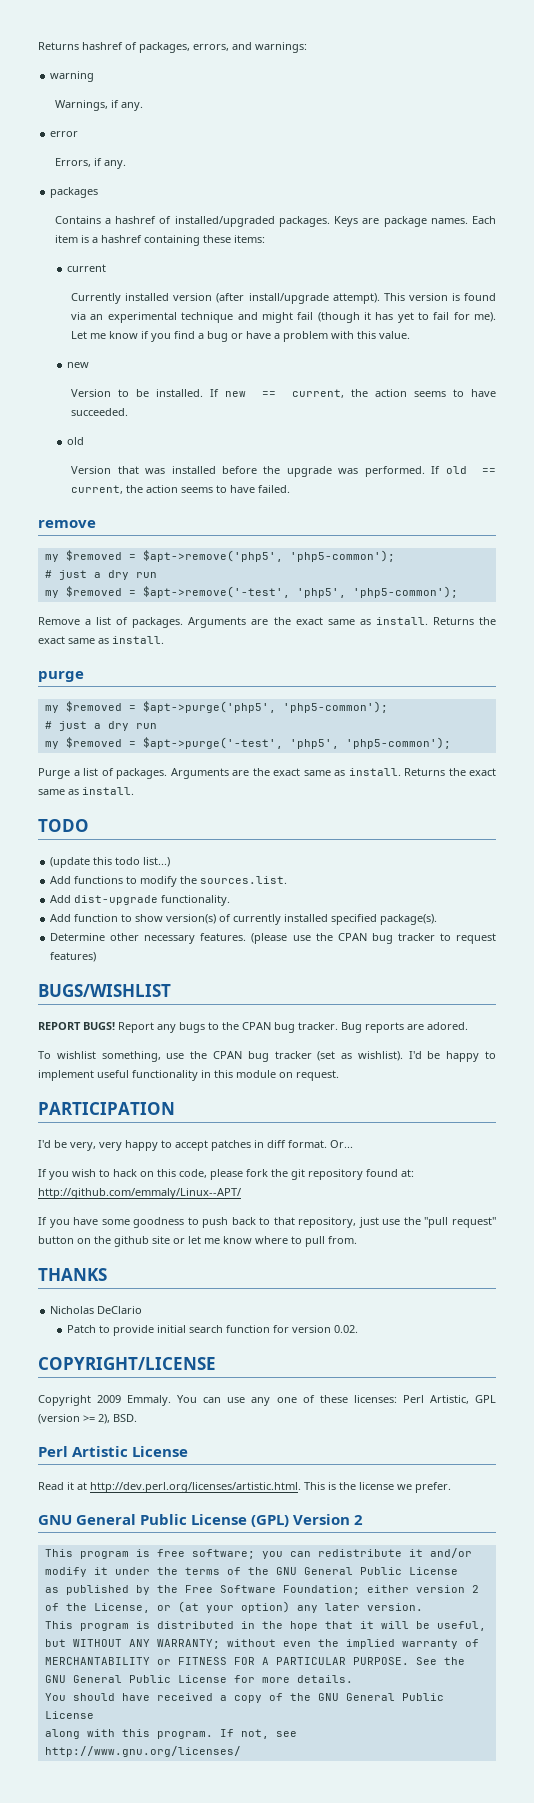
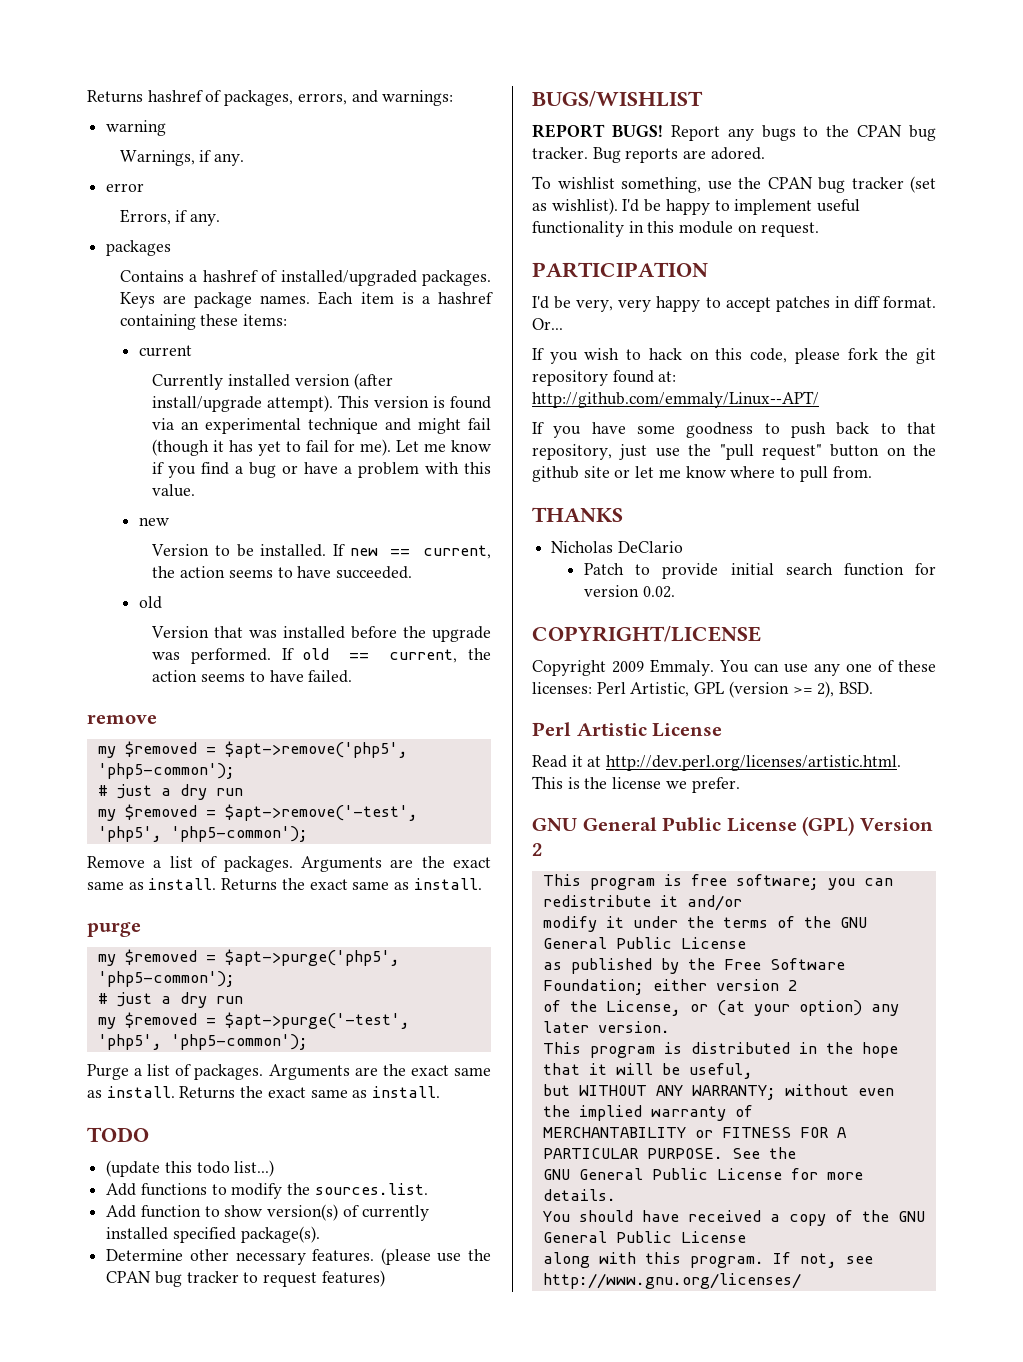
[50,895,231,906] // Add dist-upgrade functionality. -> (428, 1189) none

